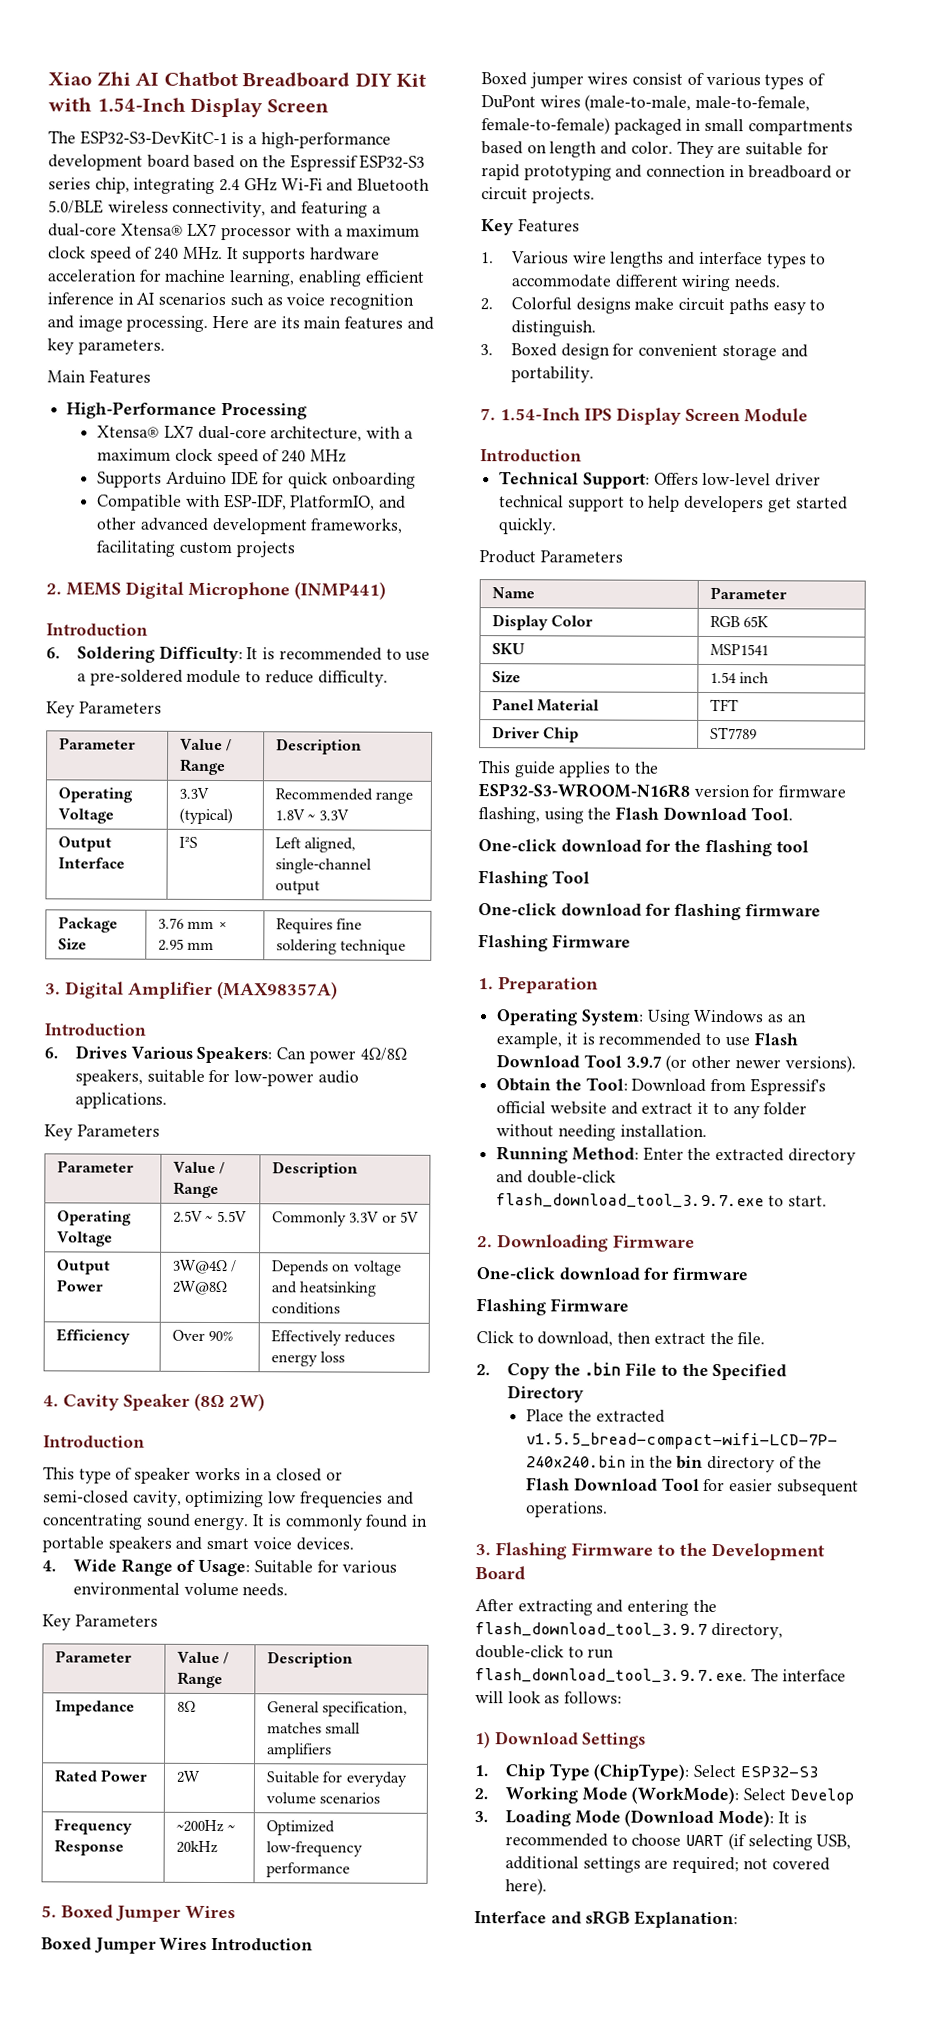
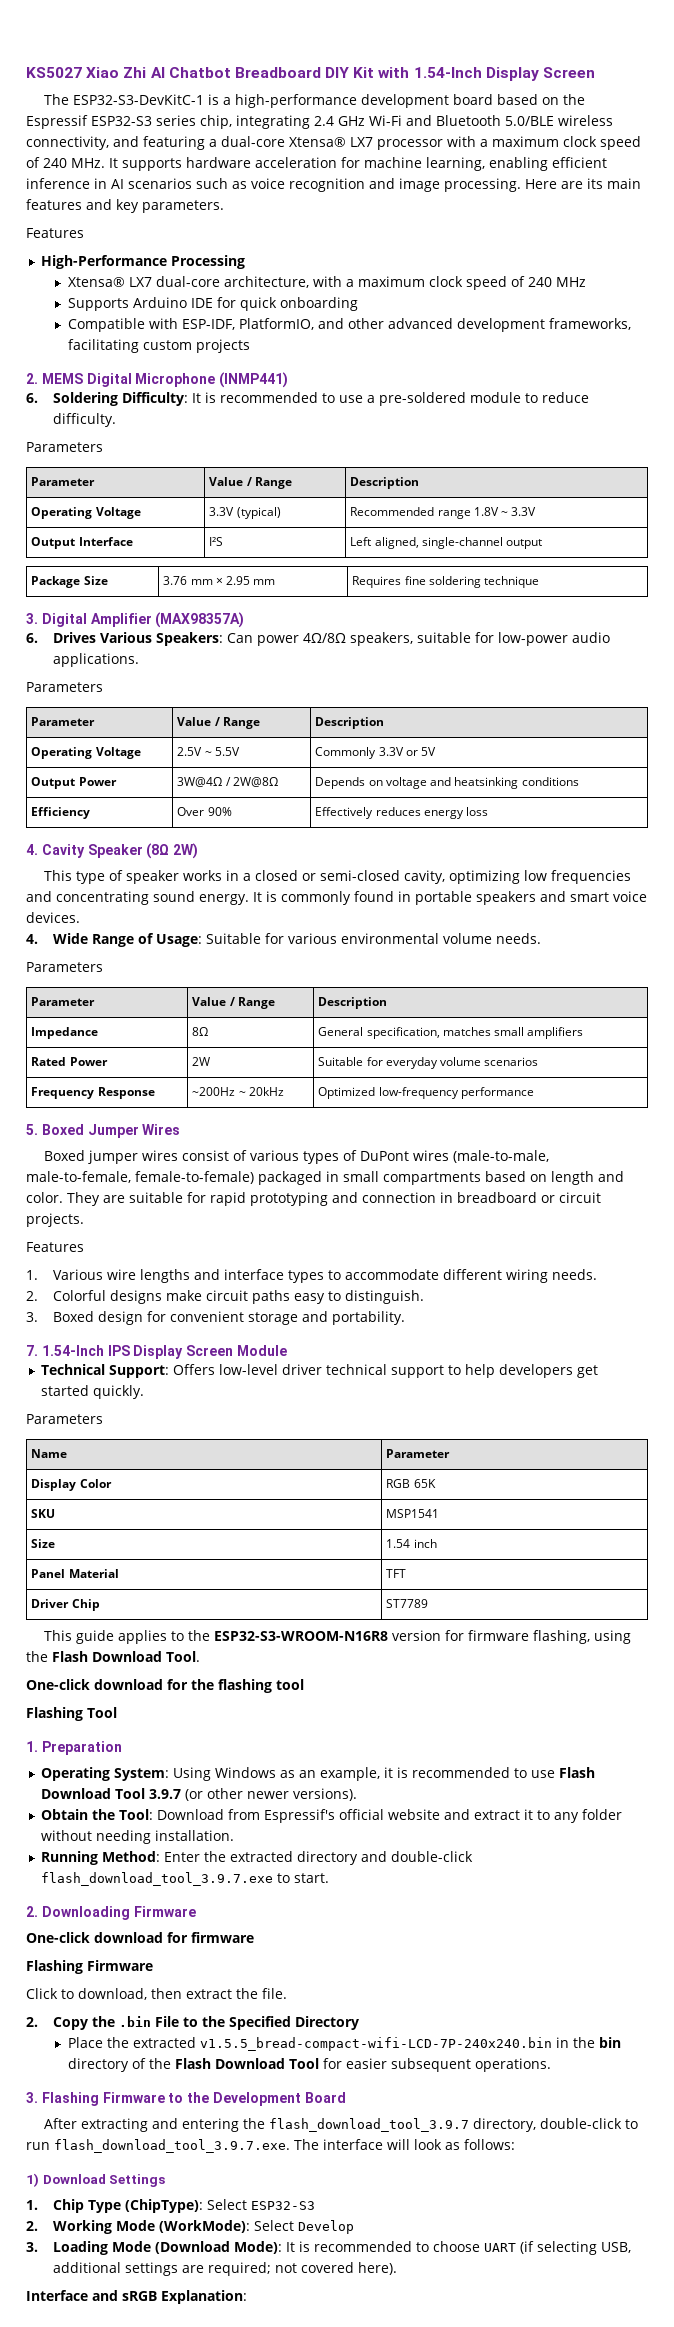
(48, 79) none -> [26,67,82,78] KS5027
[47,370,86,383] Main -> (224, 206) none
[46,623,148,636] // Introduction -> (289, 380) none
[46,701,75,718] Key -> (116, 420) none
[44,1023,146,1036] // Introduction -> (245, 620) none
[44,1124,73,1141] Key -> (139, 660) none
[43,1435,145,1448] // Introduction -> (199, 851) none
[42,1614,71,1631] Key -> (541, 938) none
[41,1937,314,1954] // Boxed Jumper Wires Introduction -> (181, 1129) none
[481,219,514,236] Key -> (84, 1220) none
[480,449,582,462] // Introduction -> (287, 1350) none
[479,550,536,564] Product -> (144, 1392) none
[478,903,821,921] [478,934,631,952] // One-click download for flashing firmware // Flashing Firmware -> (117, 1712) none

